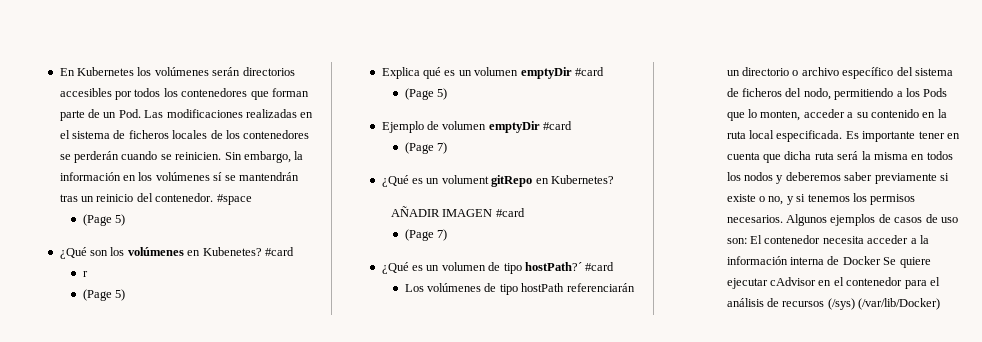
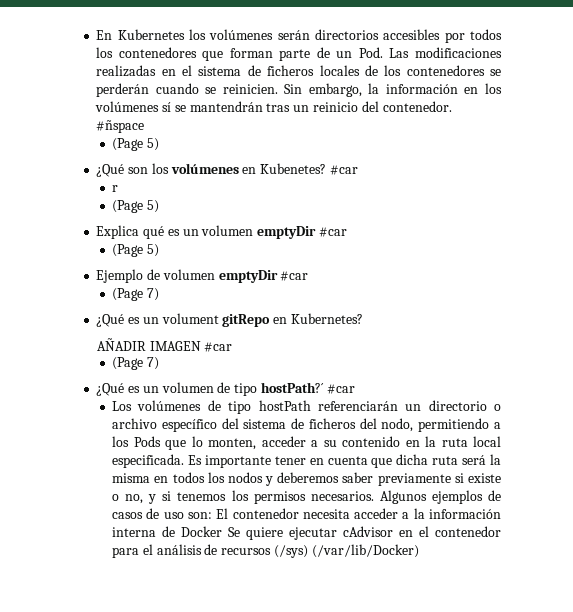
[216,194,252,205] #space -> [96,120,145,133] #ñspace
[264,247,294,256] #card -> [329,165,358,175] #car
[574,67,604,76] #card -> [318,227,347,237] #car
[543,121,573,130] #card -> [280,271,309,281] #car
[495,208,525,217] #card -> [204,342,233,352] #car
[585,262,615,271] #card -> [326,384,355,394] #car

